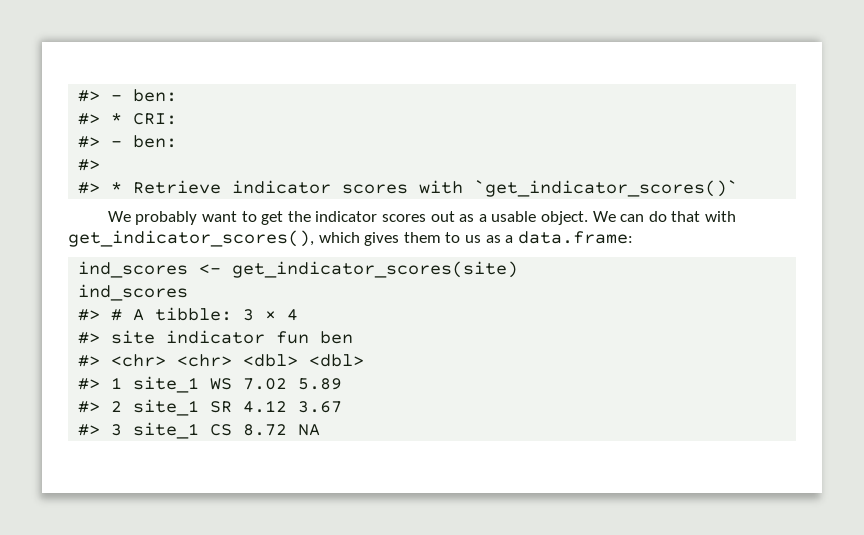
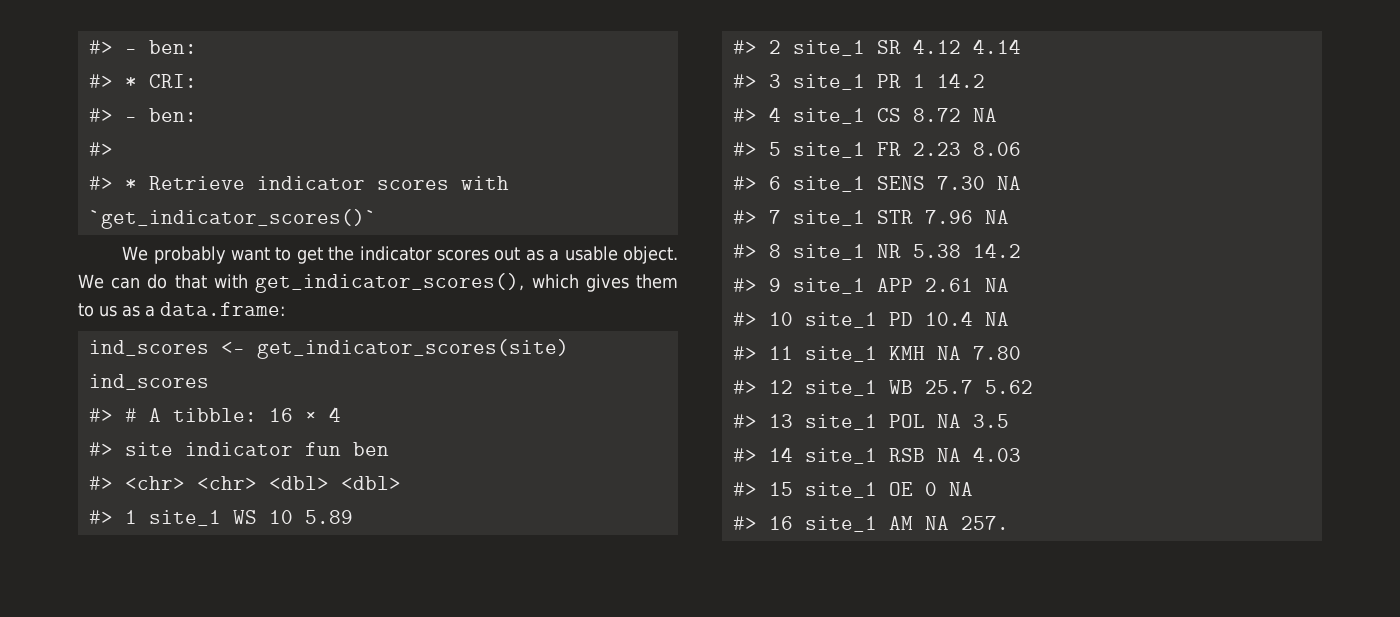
[243,309,255,321] 3 -> [268,408,293,422] 16
[243,378,288,390] 7.02 -> [268,510,293,524] 10
[298,401,343,413] 3.67 -> [972,39,1021,54] 4.14
[210,424,321,436] CS 8.72 NA -> [876,73,985,88] [732,107,997,124] [732,142,1021,158] [732,176,1021,192] [732,210,1009,226] [732,243,1021,260] [732,278,1009,294] [732,311,1009,328] [732,346,1021,362] [732,380,1033,396] [732,414,1009,430] [732,447,1021,464] [732,482,973,498] [732,516,1009,532] PR 1 14.2 // #> 4 site_1 CS 8.72 NA // #> 5 site_1 FR 2.23 8.06 // #> 6 site_1 SENS 7.30 NA // #> 7 site_1 STR 7.96 NA // #> 8 site_1 NR 5.38 14.2 // #> 9 site_1 APP 2.61 NA // #> 10 site_1 PD 10.4 NA // #> 11 site_1 KMH NA 7.80 // #> 12 site_1 WB 25.7 5.62 // #> 13 site_1 POL NA 3.5 // #> 14 site_1 RSB NA 4.03 // #> 15 site_1 OE 0 NA // #> 16 site_1 AM NA 257.

